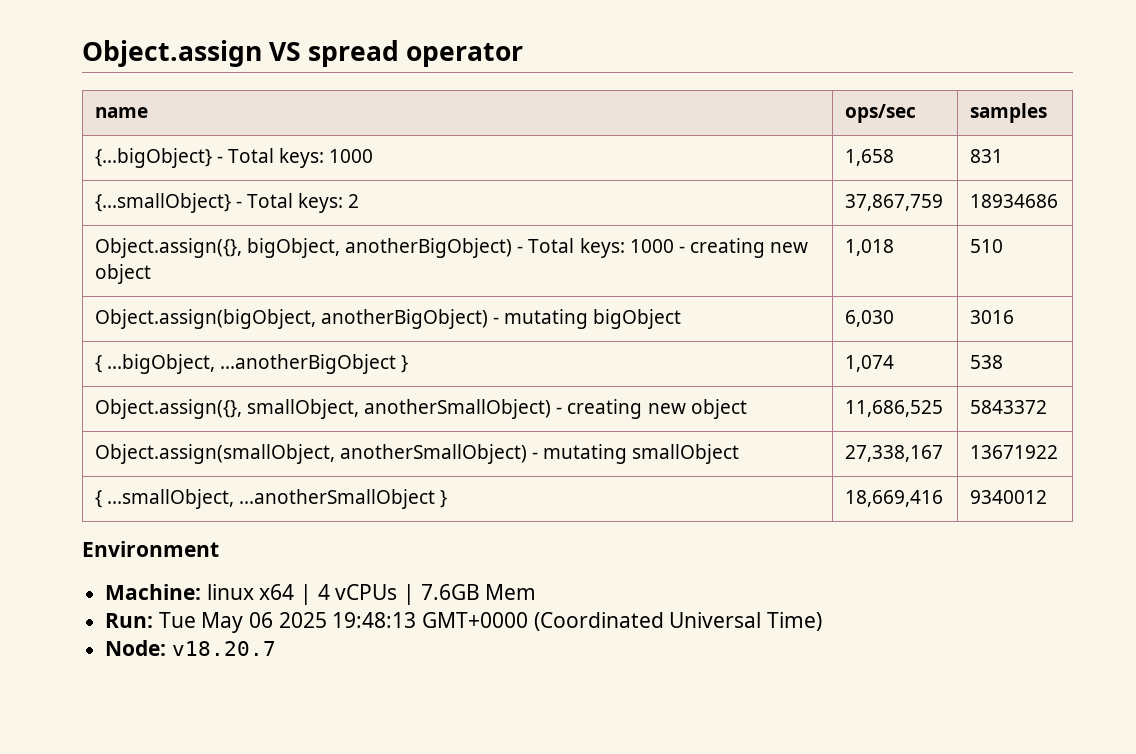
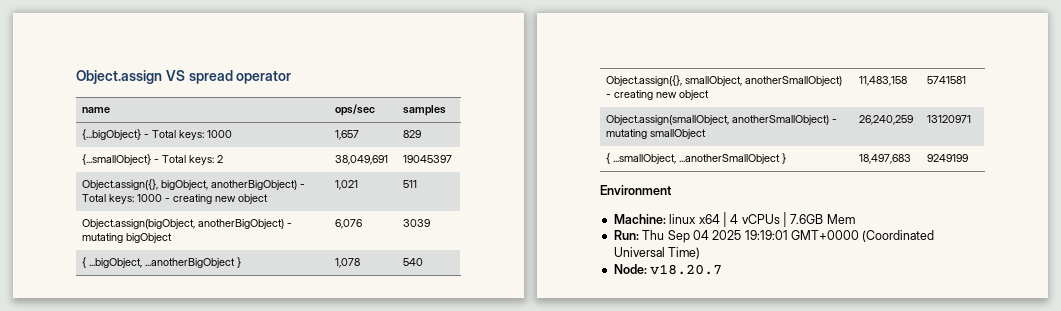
[844,149,894,166] [969,149,1003,163] 1,658 | 831 -> [335,130,360,140] [403,130,422,138] 1,657 | 829
[844,194,943,211] [969,194,1058,208] 37,867,759 | 18934686 -> [335,155,389,165] [403,155,453,163] 38,049,691 | 19045397
[844,239,894,256] [969,239,1003,253] 1,018 | 510 -> [335,180,359,190] [403,180,418,188] 1,021 | 511
[844,310,894,327] [969,310,1014,324] 6,030 | 3016 -> [335,219,363,229] [403,219,431,227] 6,076 | 3039
[844,355,894,372] [969,355,1003,369] 1,074 | 538 -> [335,258,361,268] [403,258,424,266] 1,078 | 540
[844,400,943,417] [969,400,1047,414] 11,686,525 | 5843372 -> [859,76,908,86] [927,76,967,84] 11,483,158 | 5741581
[844,445,943,462] [969,445,1058,459] 27,338,167 | 13671922 -> [859,115,914,125] [927,115,972,123] 26,240,259 | 13120971
[844,490,943,507] [969,490,1047,504] 18,669,416 | 9340012 -> [859,154,912,164] [927,154,969,162] 18,497,683 | 9249199
[158,612,417,633] Tue May 06 2025 19:48:13 -> [642,230,788,243] Thu Sep 04 2025 19:19:01

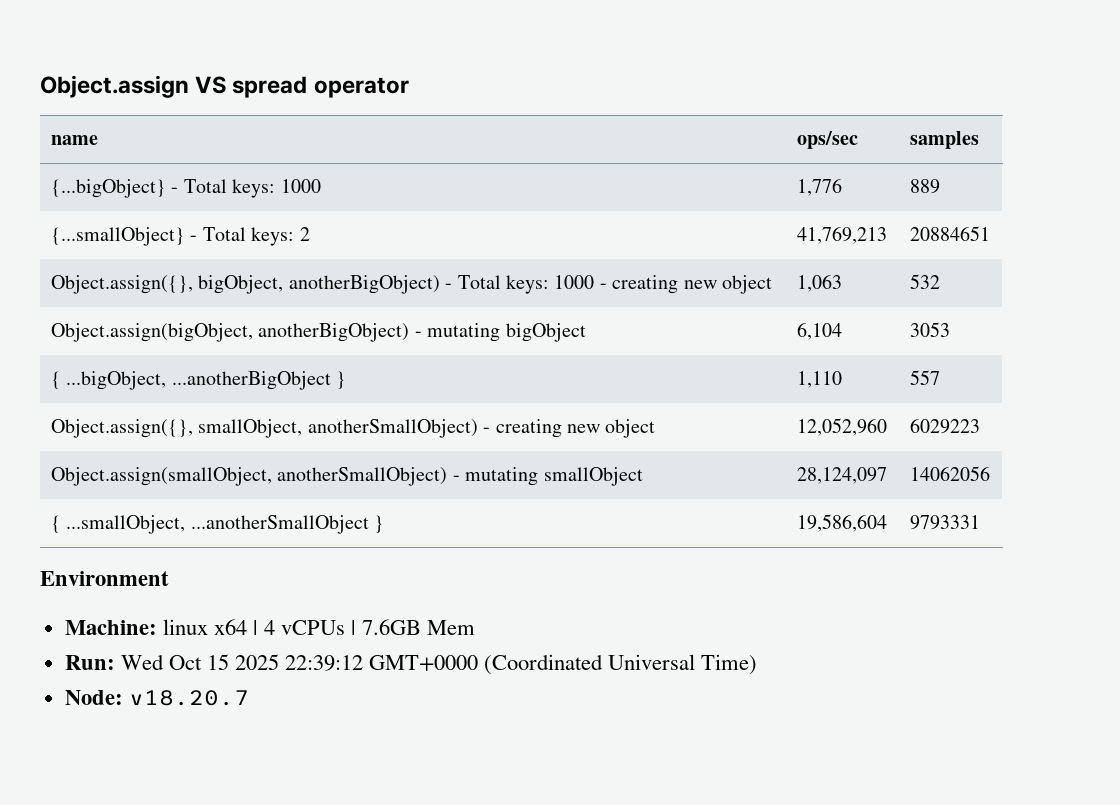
[335,130,360,140] [403,130,422,138] 1,657 | 829 -> [796,178,842,196] [909,179,940,194] 1,776 | 889
[335,155,389,165] [403,155,453,163] 38,049,691 | 19045397 -> [796,226,887,244] [909,226,990,241] 41,769,213 | 20884651
[335,180,359,190] [403,180,418,188] 1,021 | 511 -> [796,274,842,292] [909,274,940,289] 1,063 | 532
[335,219,363,229] [403,219,431,227] 6,076 | 3039 -> [796,322,842,340] [909,322,950,337] 6,104 | 3053
[335,258,361,268] [403,258,424,266] 1,078 | 540 -> [796,371,842,388] [909,370,940,385] 1,110 | 557
[859,76,908,86] [927,76,967,84] 11,483,158 | 5741581 -> [796,418,887,436] [909,418,980,434] 12,052,960 | 6029223
[859,115,914,125] [927,115,972,123] 26,240,259 | 13120971 -> [796,467,887,484] [909,466,990,481] 28,124,097 | 14062056
[859,154,912,164] [927,154,969,162] 18,497,683 | 9249199 -> [796,514,887,532] [909,515,980,530] 19,586,604 | 9793331
[642,230,788,243] Thu Sep 04 2025 19:19:01 -> [120,654,364,671] Wed Oct 15 2025 22:39:12

